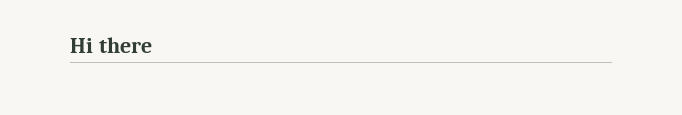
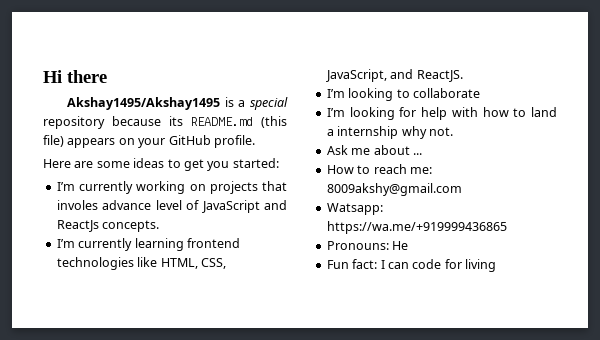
(152, 45) none -> [67,97,288,110] [43,116,287,129] [43,135,255,148] [43,158,279,171] [56,181,287,194] [56,200,287,213] [56,220,160,232] [56,238,240,251] [56,257,226,270] [325,69,463,82] [326,88,480,101] [326,107,557,120] [326,126,453,139] [326,145,422,155] [326,164,432,174] [326,183,462,196] [326,203,383,215] [326,221,507,234] [326,241,409,250] [326,259,496,272] // Akshay1495/Akshay1495 is a special repository because its README.md (this file) appears on your GitHub profile. // Here are some ideas to get you started: // I’m currently working on projects that involes advance level of JavaScript and ReactJs concepts. // I’m currently learning frontend technologies like HTML, CSS, JavaScript, and ReactJS. // I’m looking to collaborate // I’m looking for help with how to land a internship why not. // Ask me about ... // How to reach me: 8009akshy@gmail.com // Watsapp: https://wa.me/+919999436865 // Pronouns: He // Fun fact: I can code for living

